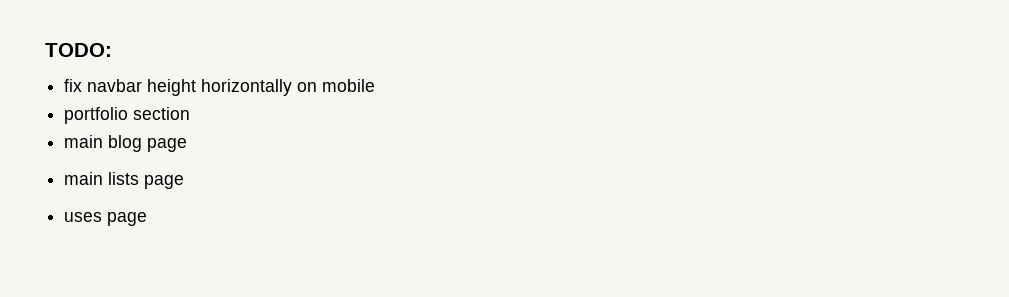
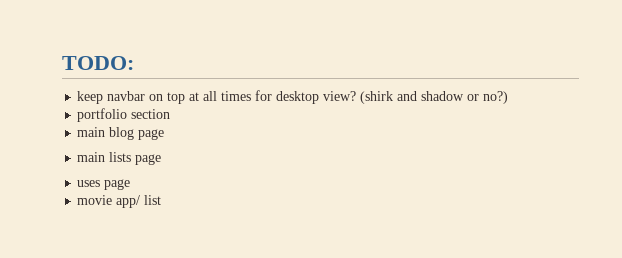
[64,79,376,96] fix navbar height horizontally on mobile -> [77,90,509,104] keep navbar on top at all times for desktop view? (shirk and shadow or no?)
(148, 219) none -> [77,195,162,208] // movie app/ list

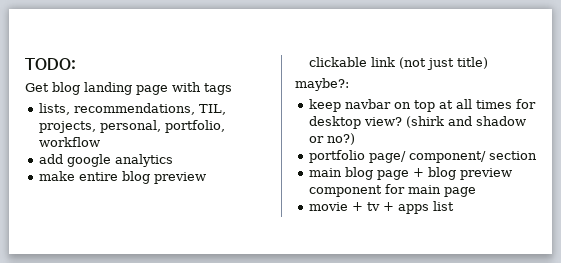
(134, 63) none -> [25,82,232,95] [38,103,226,115] [38,120,225,133] [38,137,100,147] [38,154,173,167] [38,171,206,184] [308,57,488,70] [295,78,349,91] // Get blog landing page with tags // lists, recommendations, TIL, projects, personal, portfolio, workflow // add google analytics // make entire blog preview clickable link (not just title) // maybe?:
(128, 115) none -> [368,151,486,163] page/ component/
[77,152,162,165] [77,179,131,190] [77,195,141,208] // main lists page // uses page // movie app/ -> [412,167,512,180] [308,184,476,197] [308,202,429,214] + blog preview component for main page // movie + tv + apps

